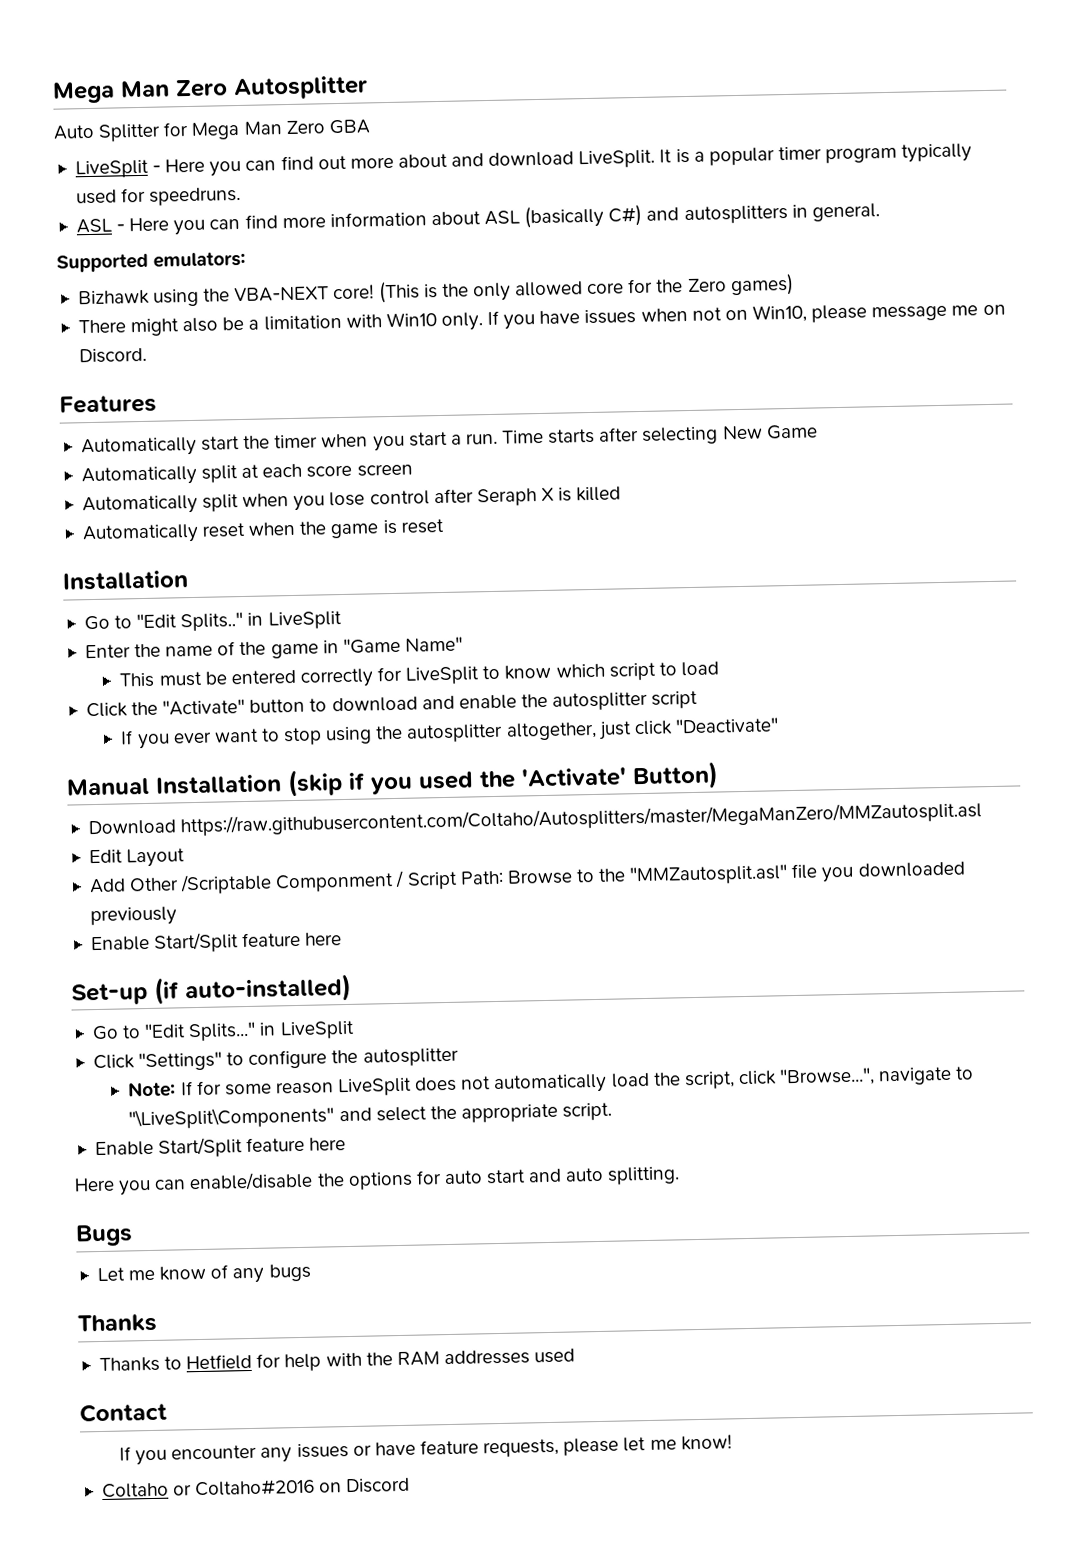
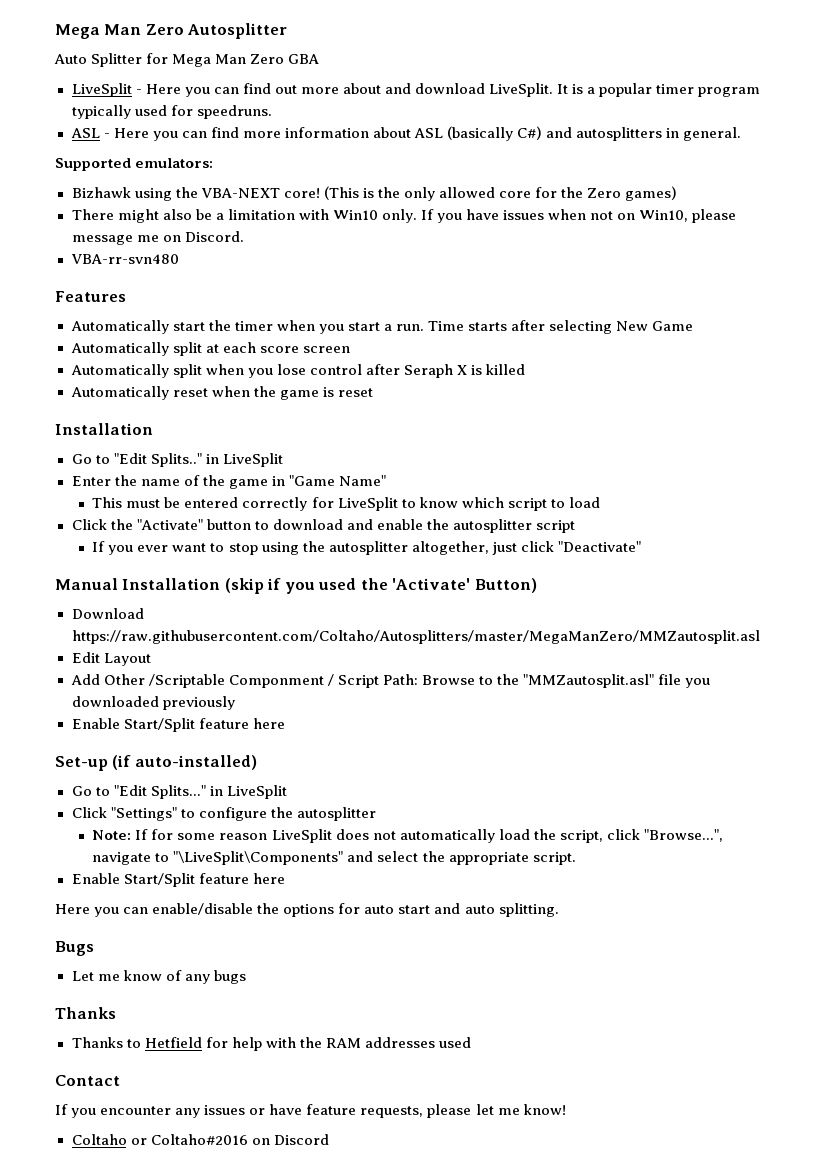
(147, 355) none -> [70,254,179,264] // VBA-rr-svn480

